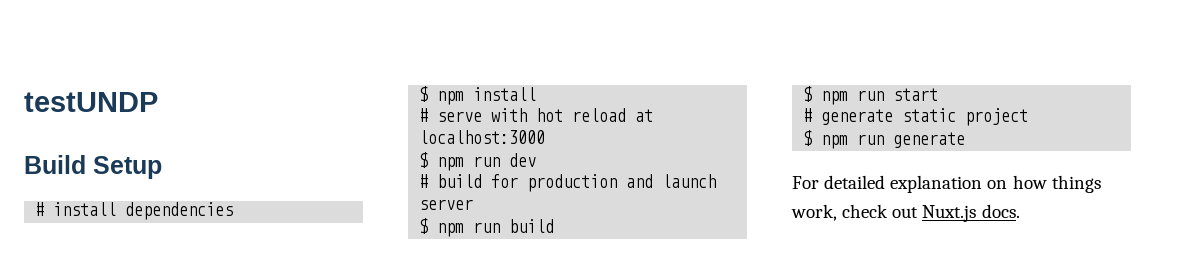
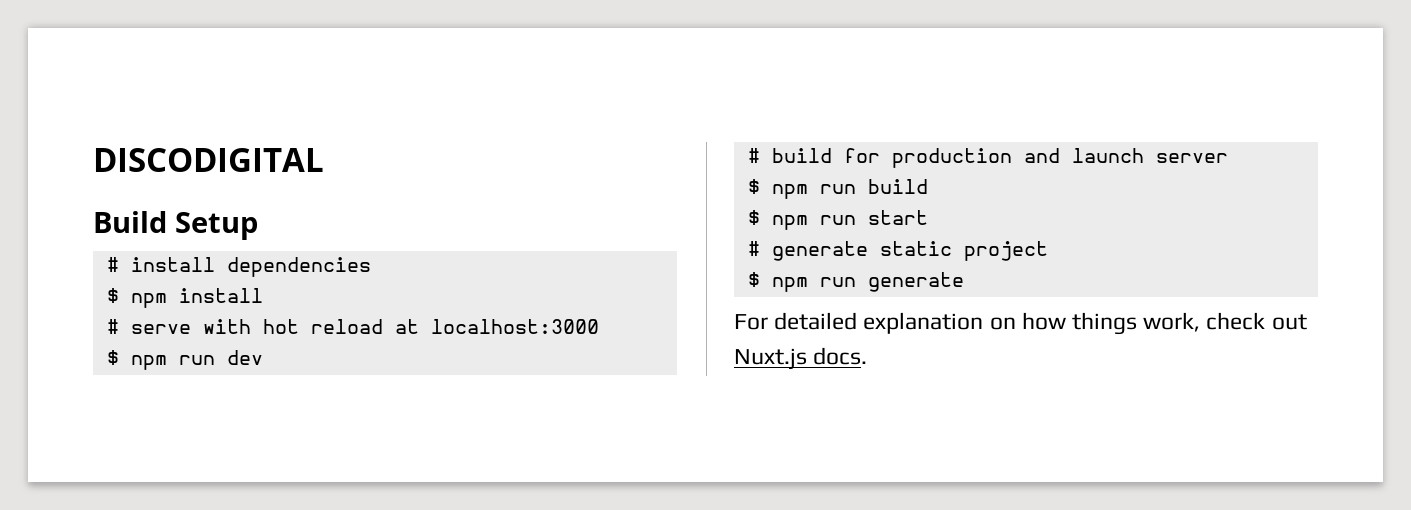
[24,92,158,112] testUNDP -> [93,148,324,172] DISCODIGITAL

